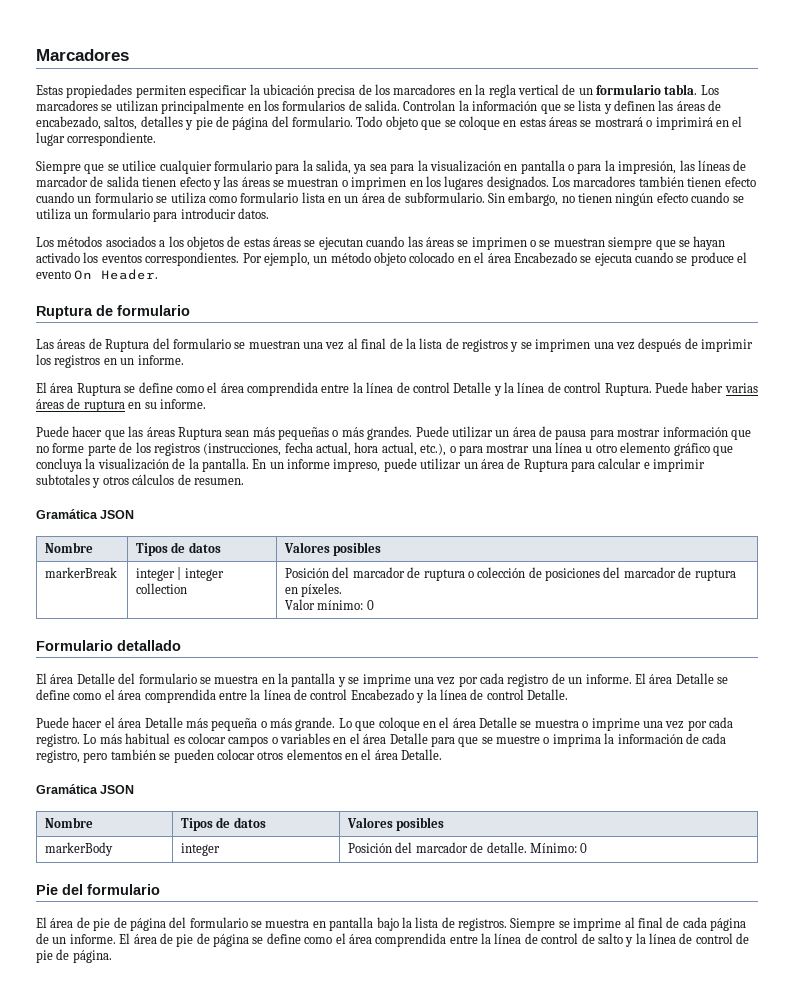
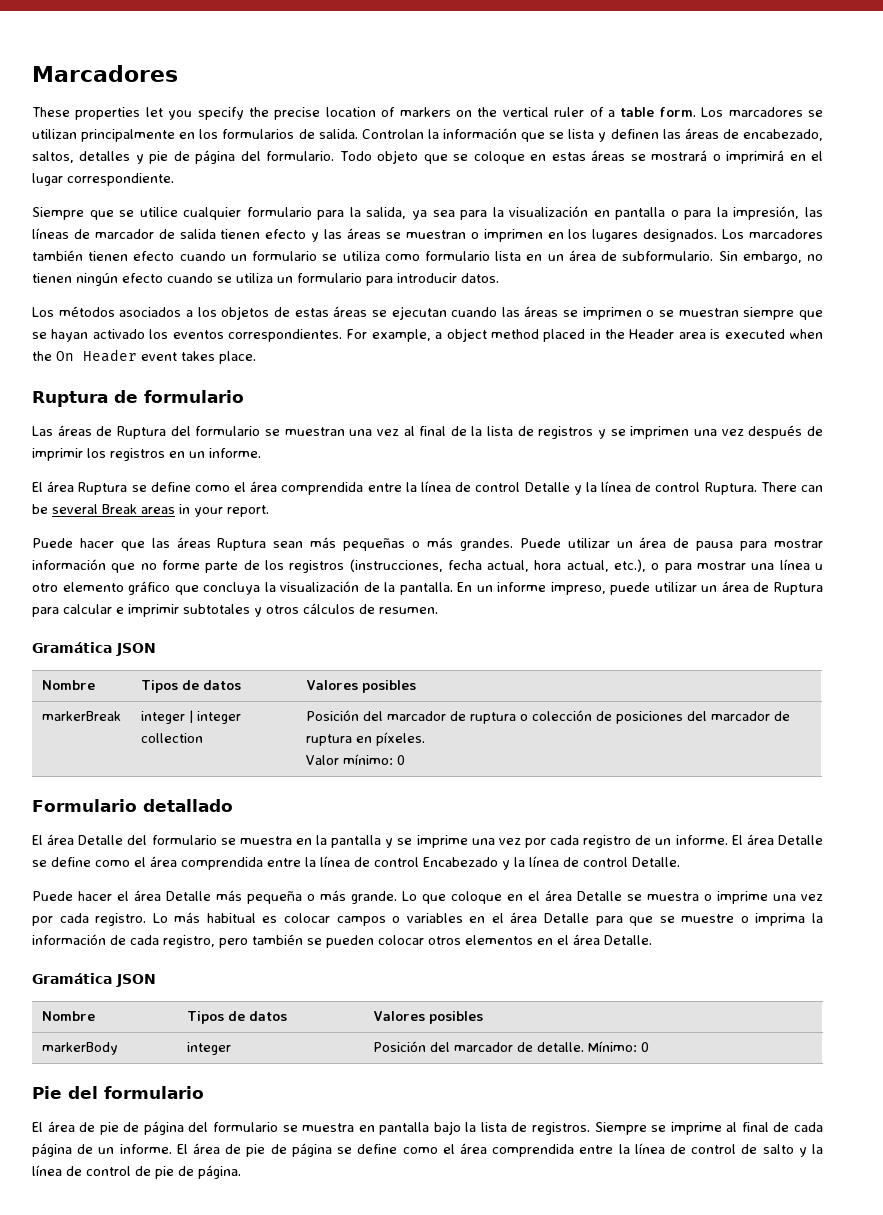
[36,84,698,98] Estas propiedades permiten especificar la ubicación precisa de los marcadores en la regla vertical de un formulario tabla. -> [32,107,696,120] These properties let you specify the precise location of markers on the vertical ruler of a table form.
[242,252,748,266] [36,269,159,280] Por ejemplo, un método objeto colocado en el área Encabezado se ejecuta cuando se produce el evento On Header. -> [346,328,824,342] [32,349,256,364] For example, a object method placed in the Header area is executed when the On Header event takes place.
[654,382,758,393] [36,398,206,412] Puede haber varias áreas de ruptura en su informe. -> [760,482,823,492] [32,504,269,517] There can be several Break areas in your report.

